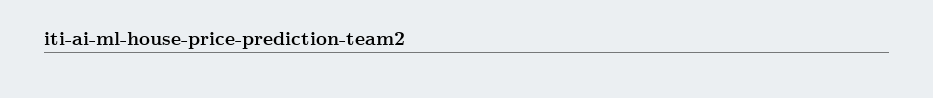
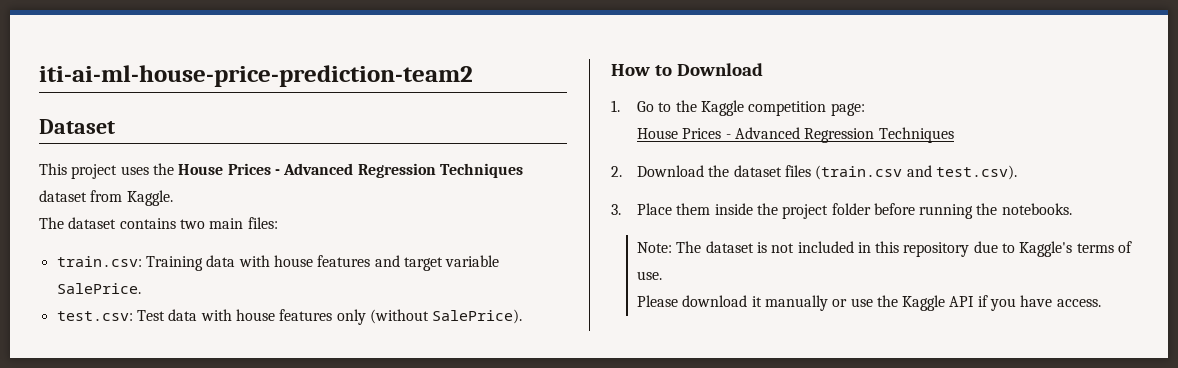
(405, 40) none -> [39,119,115,134] [39,163,523,179] [39,190,173,206] [39,217,278,229] [56,255,500,271] [56,283,141,294] [56,309,523,325] [611,63,763,76] [611,100,865,116] [636,127,954,143] [611,165,1017,180] [611,203,1072,219] [636,241,1133,257] [636,271,662,280] [636,295,1101,311] // Dataset // This project uses the House Prices - Advanced Regression Techniques dataset from Kaggle. // The dataset contains two main files: // train.csv: Training data with house features and target variable SalePrice. // test.csv: Test data with house features only (without SalePrice). // How to Download // 1. Go to the Kaggle competition page: // House Prices - Advanced Regression Techniques // 2. Download the dataset files (train.csv and test.csv). // 3. Place them inside the project folder before running the notebooks. // Note: The dataset is not included in this repository due to Kaggle's terms of use. // Please download it manually or use the Kaggle API if you have access.

